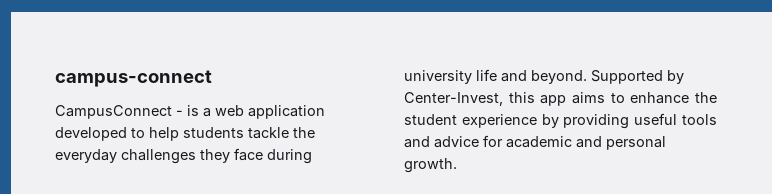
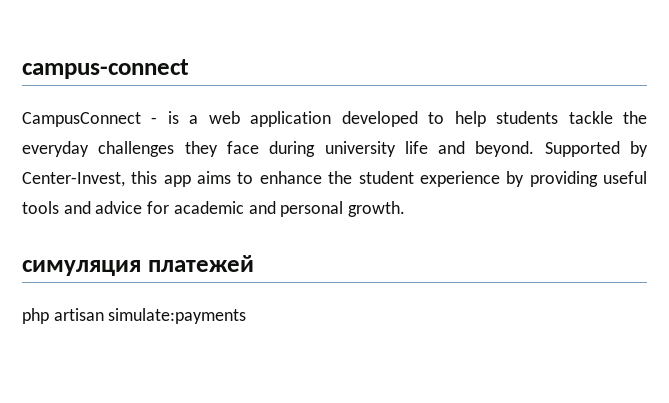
(457, 165) none -> [22,255,254,276] [22,308,247,324] // симуляция платежей // php artisan simulate:payments

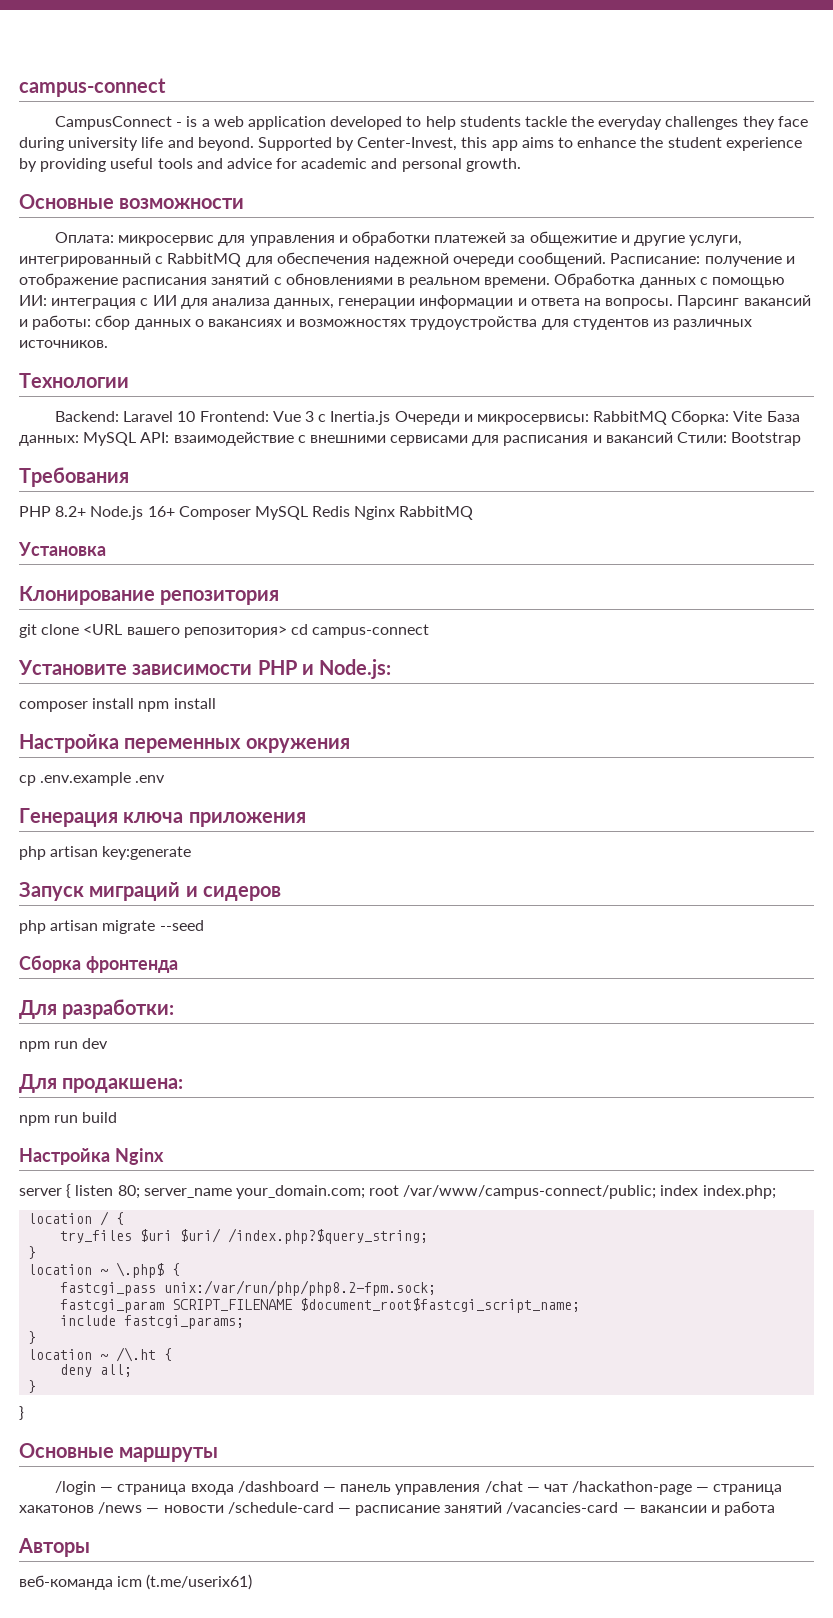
[22,255,254,276] [22,308,247,324] симуляция платежей // php artisan simulate:payments -> [19,194,245,209] [55,231,743,246] [19,252,795,267] [19,273,786,288] [19,295,811,309] [19,315,753,330] [19,340,108,348] [19,373,129,388] [55,410,800,425] [19,432,802,446] [19,467,129,487] [19,506,474,520] [18,542,106,556] [19,586,280,605] [19,624,430,638] [18,659,392,679] [19,698,216,712] [19,734,350,753] [19,772,166,786] [19,808,306,827] [19,846,192,860] [19,882,281,901] [19,920,204,934] [19,955,178,973] [19,999,175,1019] [19,1038,109,1052] [19,1074,184,1093] [19,1112,118,1126] [19,1148,164,1165] [19,1184,776,1199] [28,1211,125,1226] [60,1228,429,1244] [28,1246,37,1259] [28,1262,181,1278] [60,1280,437,1296] [60,1298,581,1313] [60,1315,245,1329] [28,1331,37,1344] [28,1347,173,1362] [60,1364,133,1377] [28,1380,37,1393] [19,1406,24,1420] [19,1443,219,1462] [55,1481,783,1495] [19,1501,776,1516] [18,1538,90,1557] [19,1574,253,1590] Основные возможности // Оплата: микросервис для управления и обработки платежей за общежитие и другие услуги, интегрированный с RabbitMQ для обеспечения надежной очереди сообщений. Расписание: получение и отображение расписания занятий с обновлениями в реальном времени. Обработка данных с помощью ИИ: интеграция с ИИ для анализа данных, генерации информации и ответа на вопросы. Парсинг вакансий и работы: сбор данных о вакансиях и возможностях трудоустройства для студентов из различных источников. // Технологии // Backend: Laravel 10 Frontend: Vue 3 с Inertia.js Очереди и микросервисы: RabbitMQ Сборка: Vite База данных: MySQL API: взаимодействие с внешними сервисами для расписания и вакансий Стили: Bootstrap // Требования // PHP 8.2+ Node.js 16+ Composer MySQL Redis Nginx RabbitMQ // Установка // Клонирование репозитория // git clone <URL вашего репозитория> cd campus-connect // Установите зависимости PHP и Node.js: // composer install npm install // Настройка переменных окружения // cp .env.example .env // Генерация ключа приложения // php artisan key:generate // Запуск миграций и сидеров // php artisan migrate --seed // Сборка фронтенда // Для разработки: // npm run dev // Для продакшена: // npm run build // Настройка Nginx // server { listen 80; server_name your_domain.com; root /var/www/campus-connect/public; index index.php; // location / { // try_files $uri $uri/ /index.php?$query_string; // } // location ~ \.php$ { // fastcgi_pass unix:/var/run/php/php8.2-fpm.sock; // fastcgi_param SCRIPT_FILENAME $document_root$fastcgi_script_name; // include fastcgi_params; // } // location ~ /\.ht { // deny all; // } // } // Основные маршруты // /login — страница входа /dashboard — панель управления /chat — чат /hackathon-page — страница хакатонов /news — новости /schedule-card — расписание занятий /vacancies-card — вакансии и работа // Авторы // веб-команда icm (t.me/userix61)

